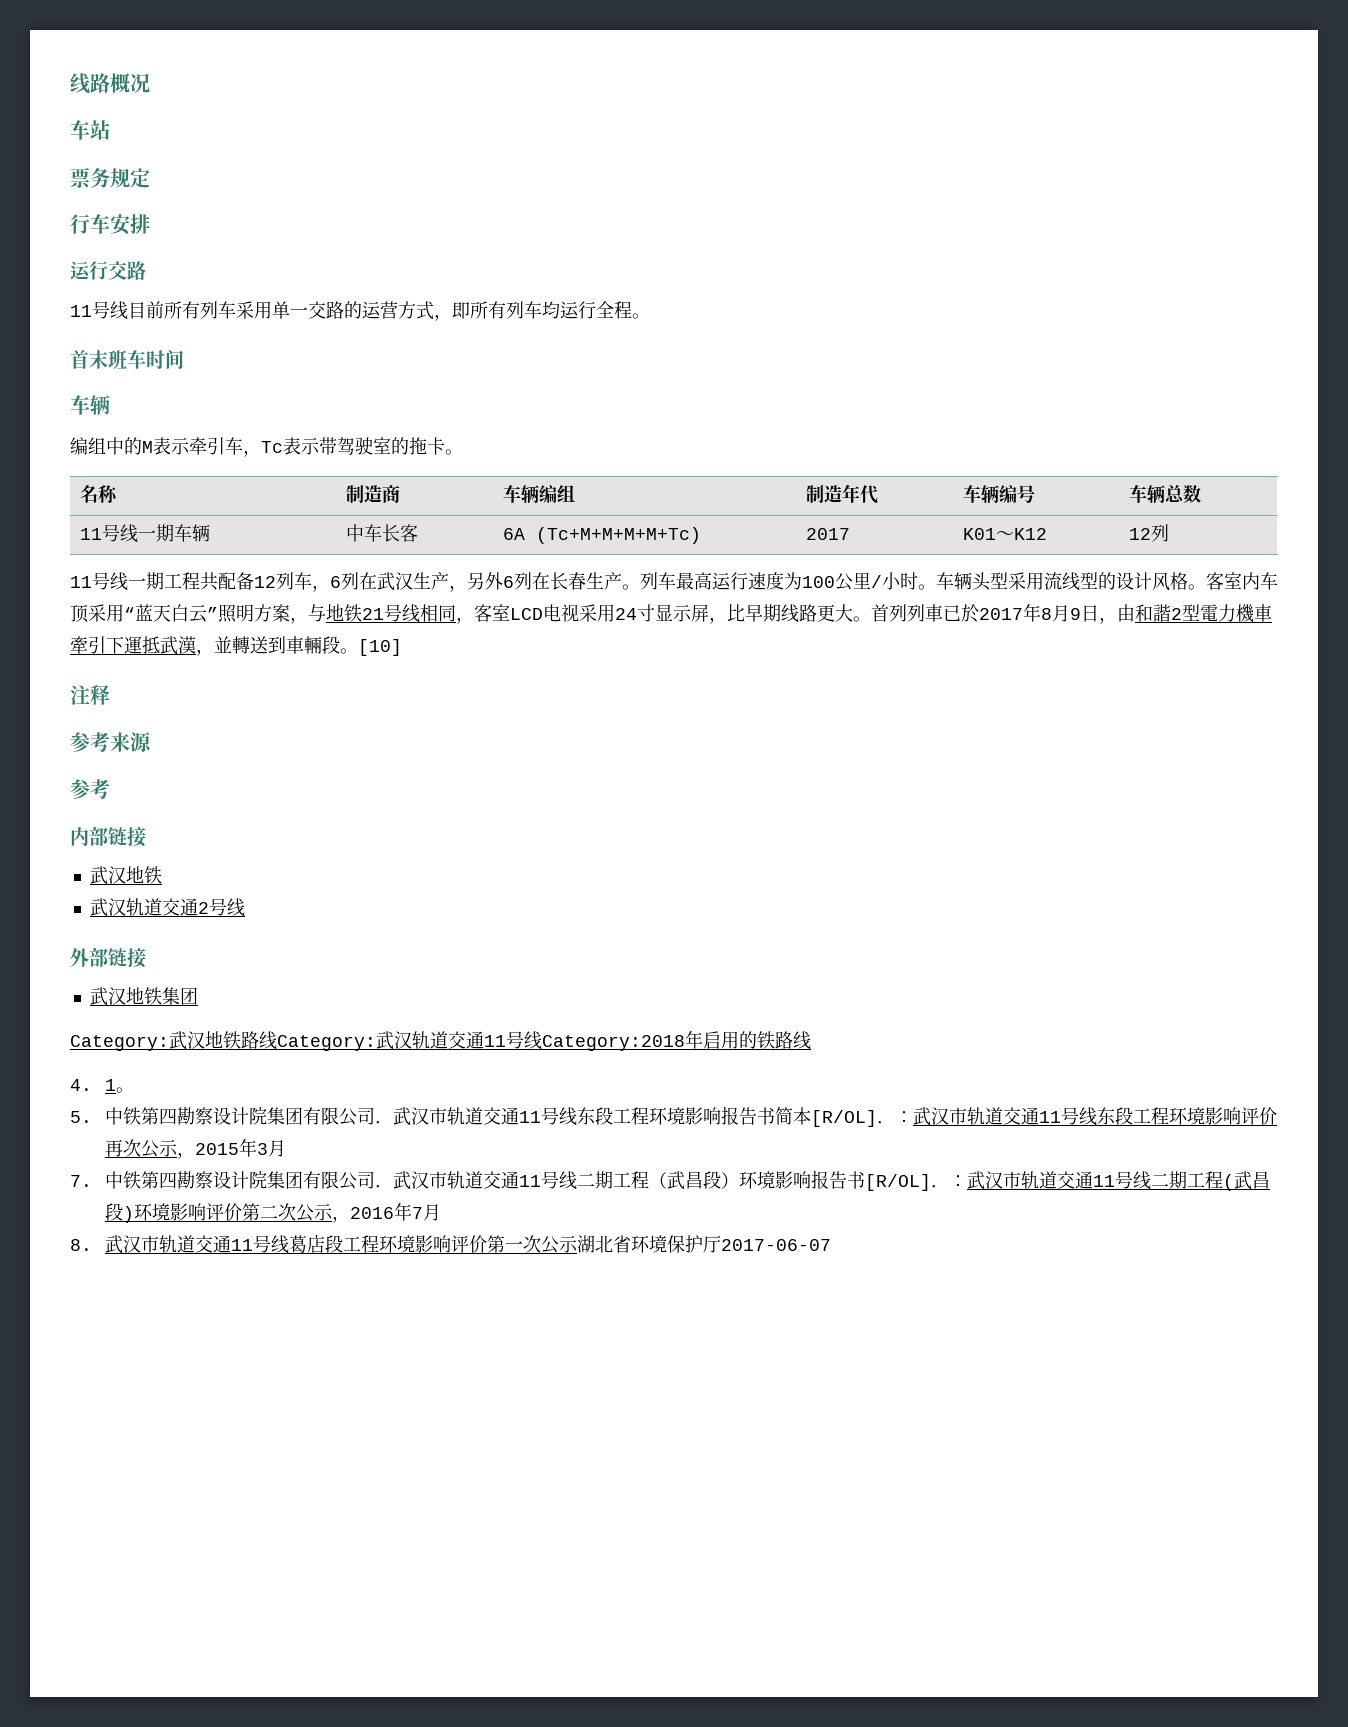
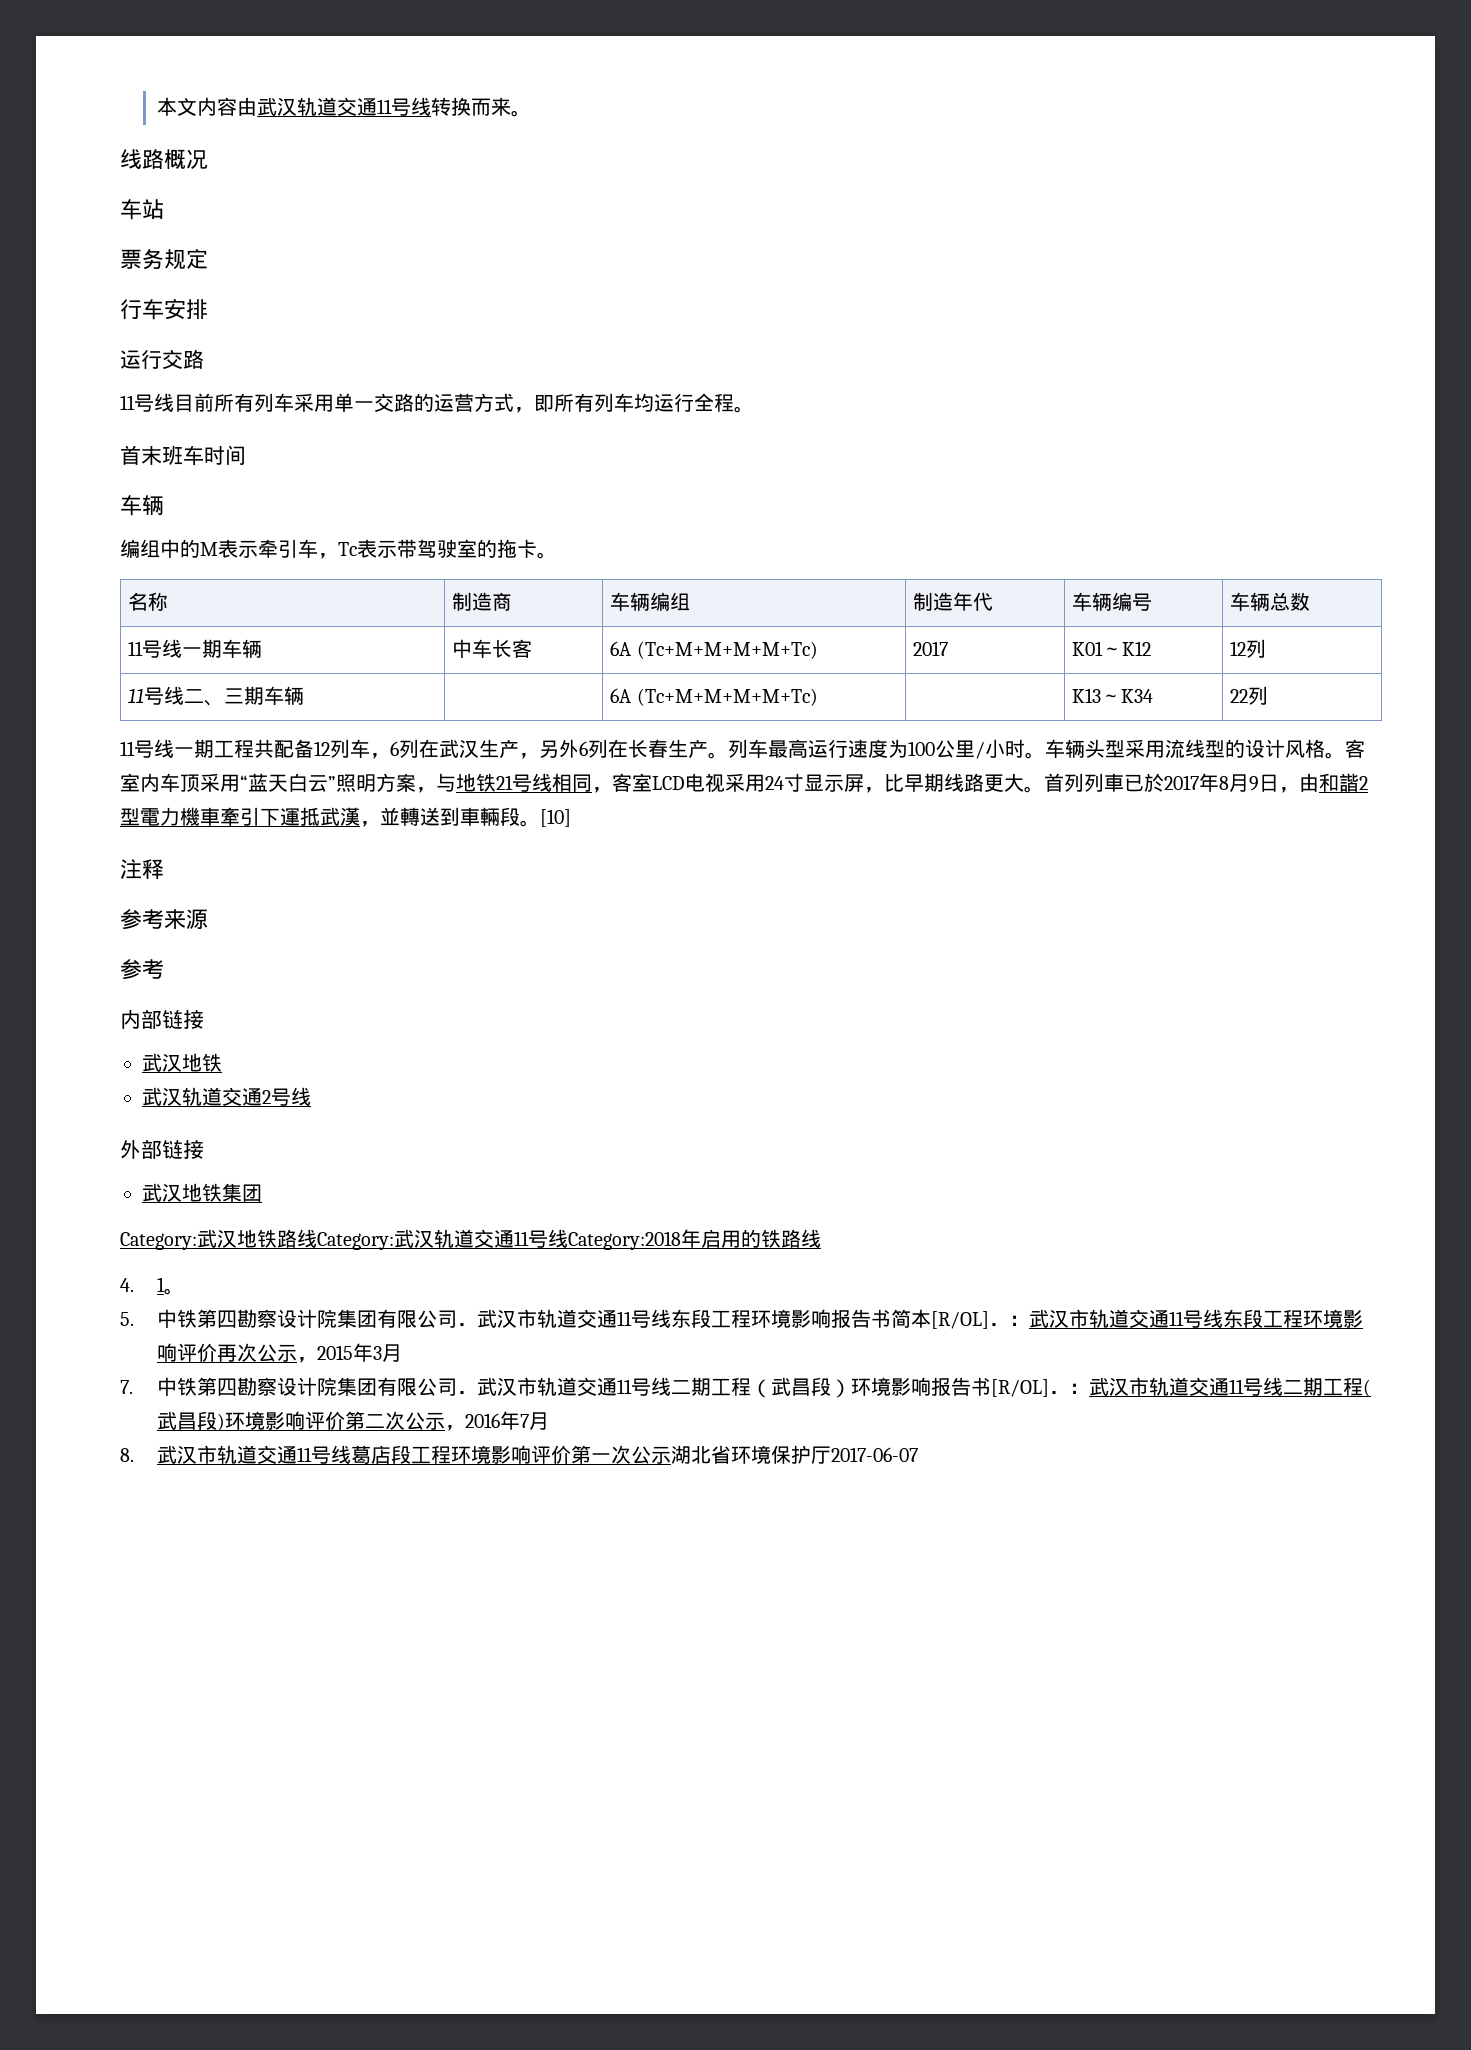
(70, 83) none -> [157,97,532,117] 本文内容由武汉轨道交通11号线转换而来。 //
(1169, 533) none -> [128,686,305,706] [610,688,818,706] [1072,688,1154,703] [1230,686,1269,705] // 11号线二、三期车辆 | | 6A (Tc+M+M+M+M+Tc) | | K13～K34 | 22列

